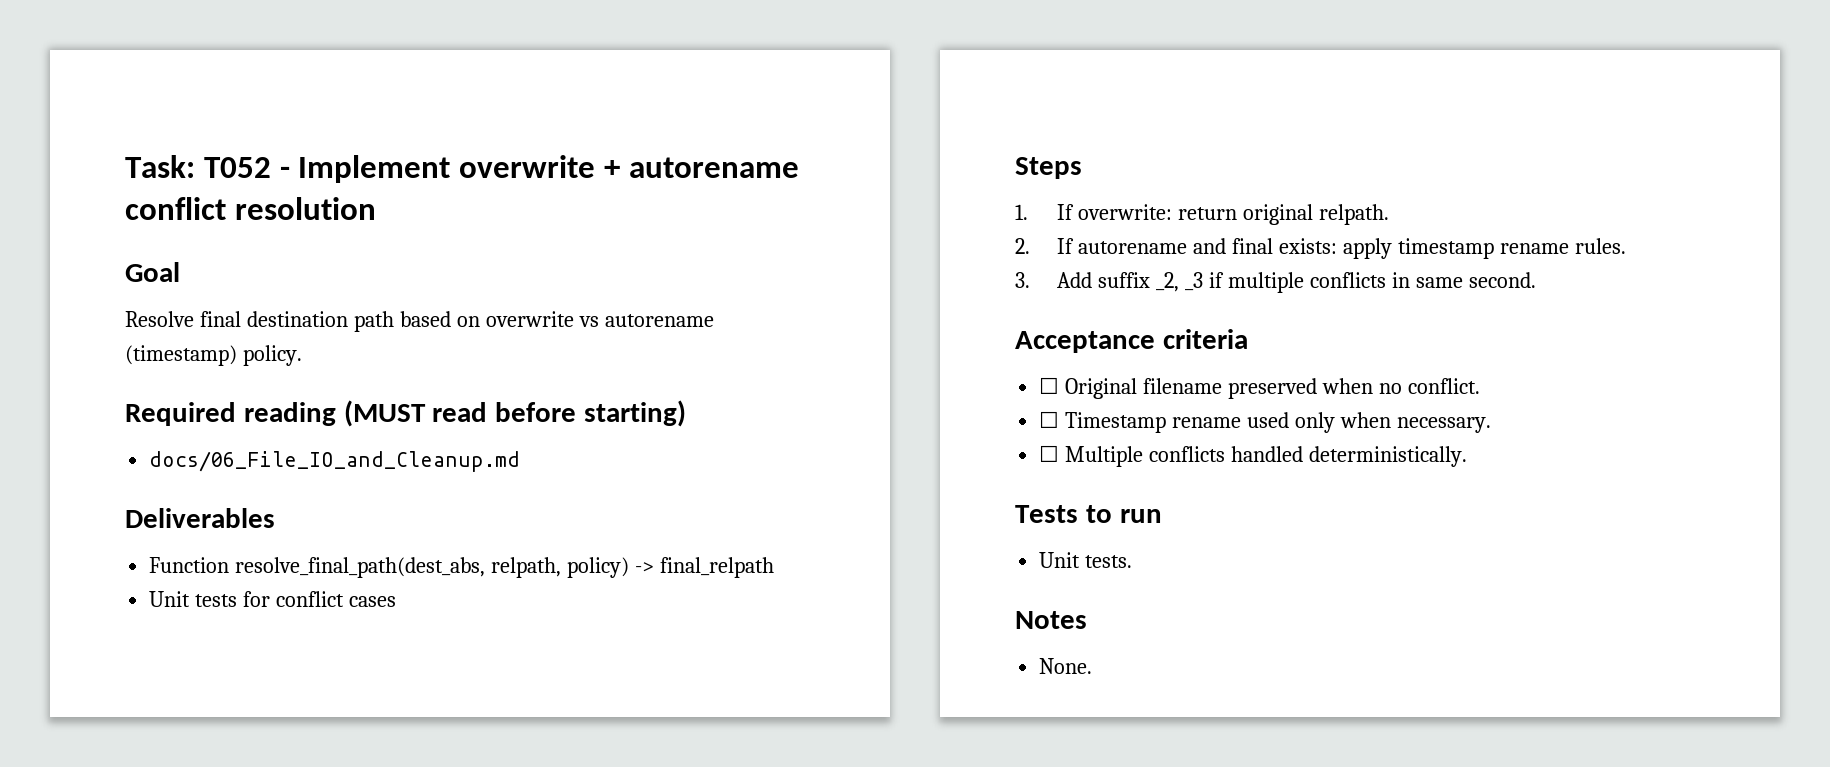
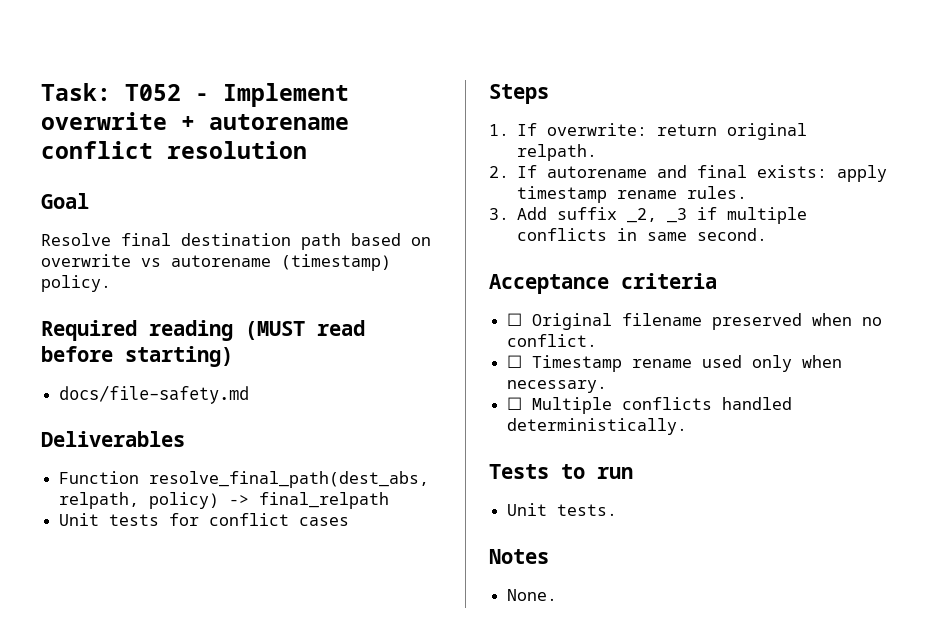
[149,451,521,472] docs/06_File_IO_and_Cleanup.md -> [59,385,250,404] docs/file-safety.md

